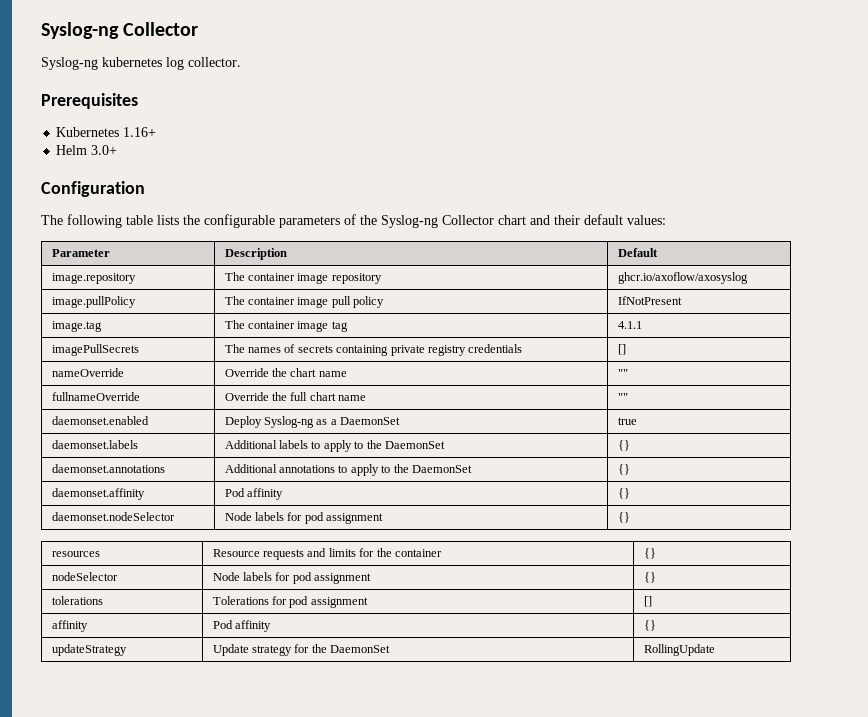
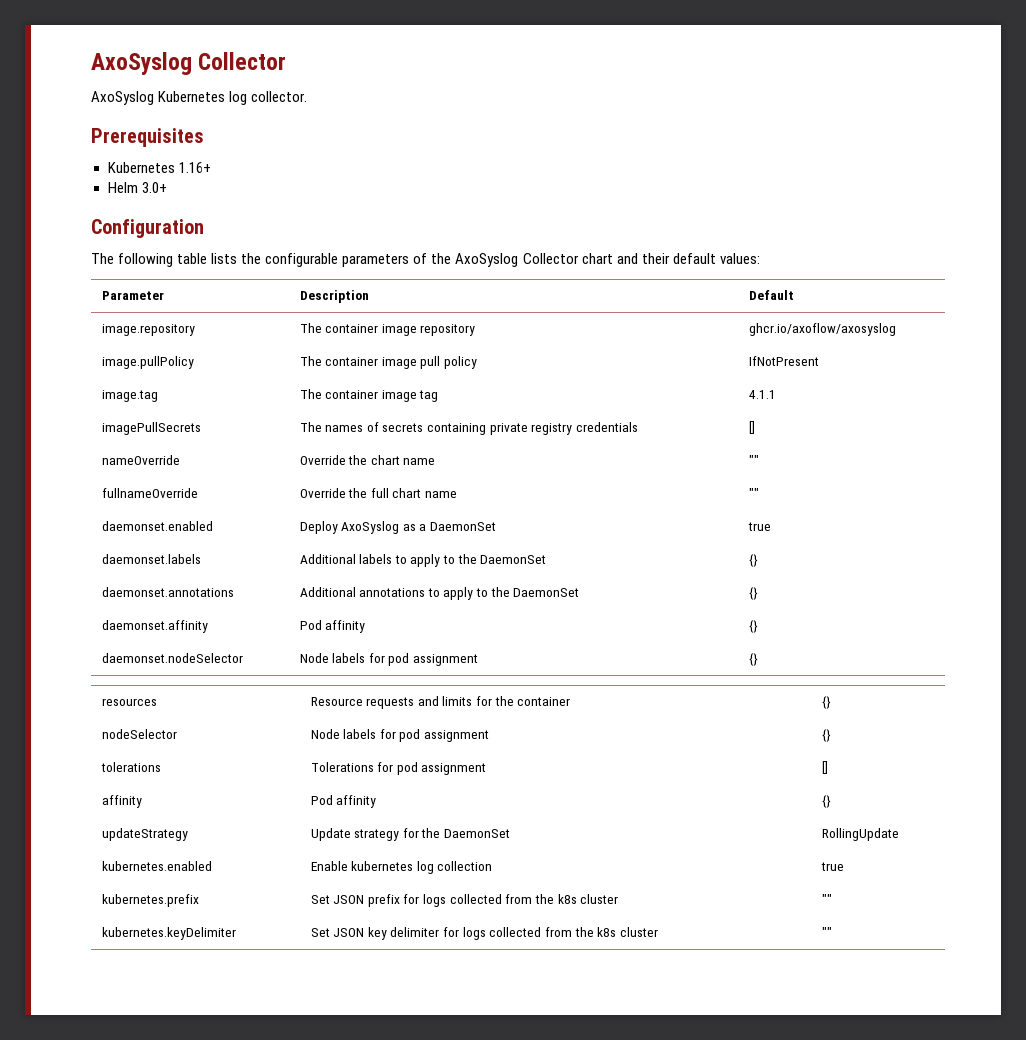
[41,22,119,39] Syslog-ng -> [91,52,192,75] AxoSyslog
[41,57,162,70] Syslog-ng kubernetes -> [91,91,226,105] AxoSyslog Kubernetes
[381,215,438,228] Syslog-ng -> [455,253,519,267] AxoSyslog
[263,416,314,428] Syslog-ng -> [341,521,400,534] AxoSyslog
(715, 650) none -> [101,861,212,871] [310,861,493,874] [820,862,844,871] [101,894,199,907] [310,894,619,907] [821,894,832,904] [101,927,236,940] [310,927,658,940] [821,927,832,937] // kubernetes.enabled | Enable kubernetes log collection | true // kubernetes.prefix | Set JSON prefix for logs collected from the k8s cluster | "" // kubernetes.keyDelimiter | Set JSON key delimiter for logs collected from the k8s cluster | ""

